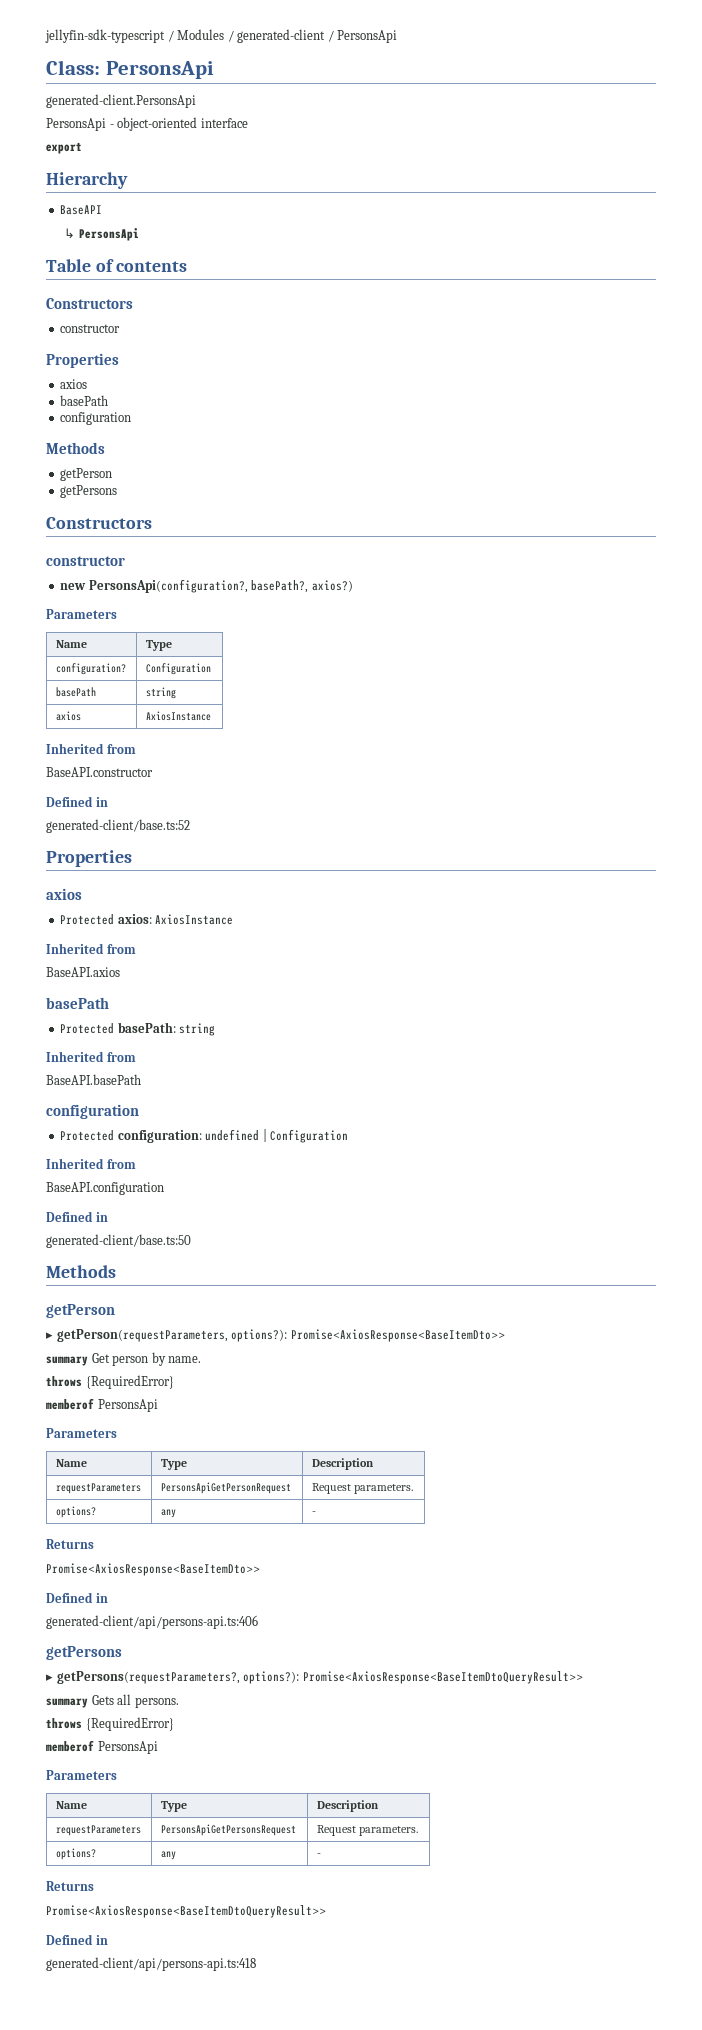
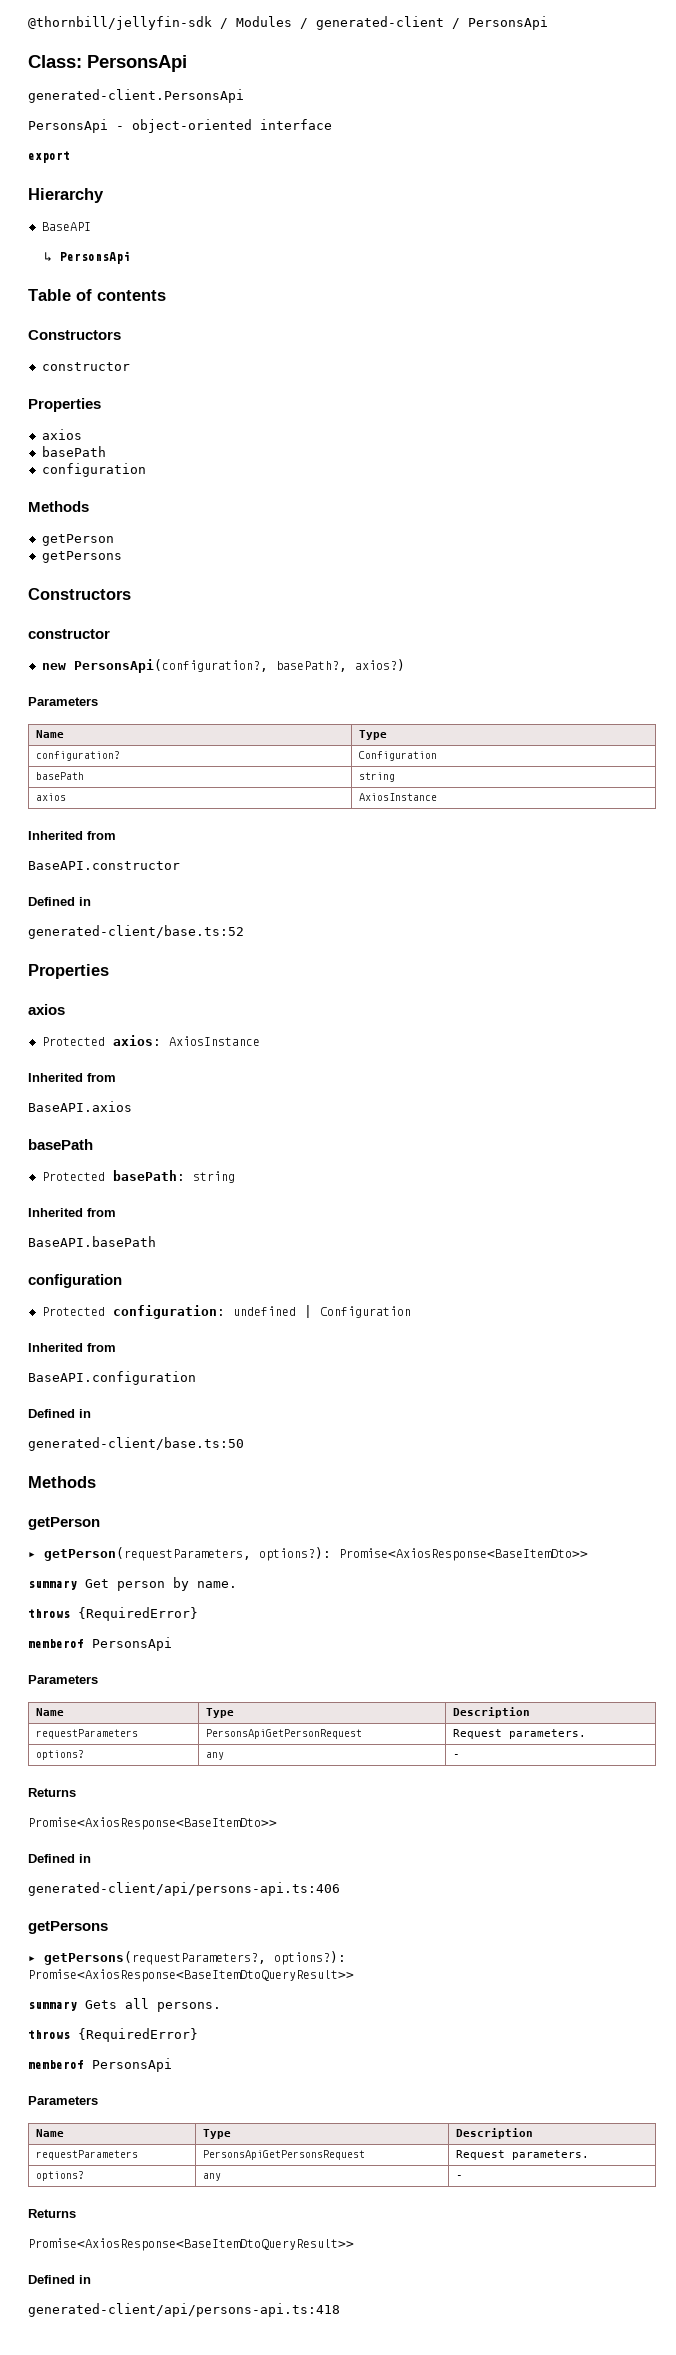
[45,29,165,43] jellyfin-sdk-typescript -> [28,16,212,30] @thornbill/jellyfin-sdk

